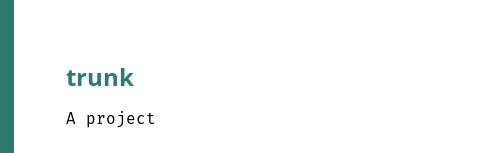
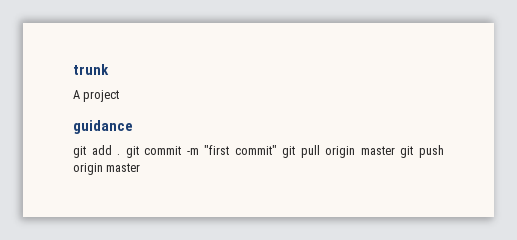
(156, 119) none -> [73,120,133,134] [73,145,445,158] [73,163,141,175] // guidance // git add . git commit -m "first commit" git pull origin master git push origin master

